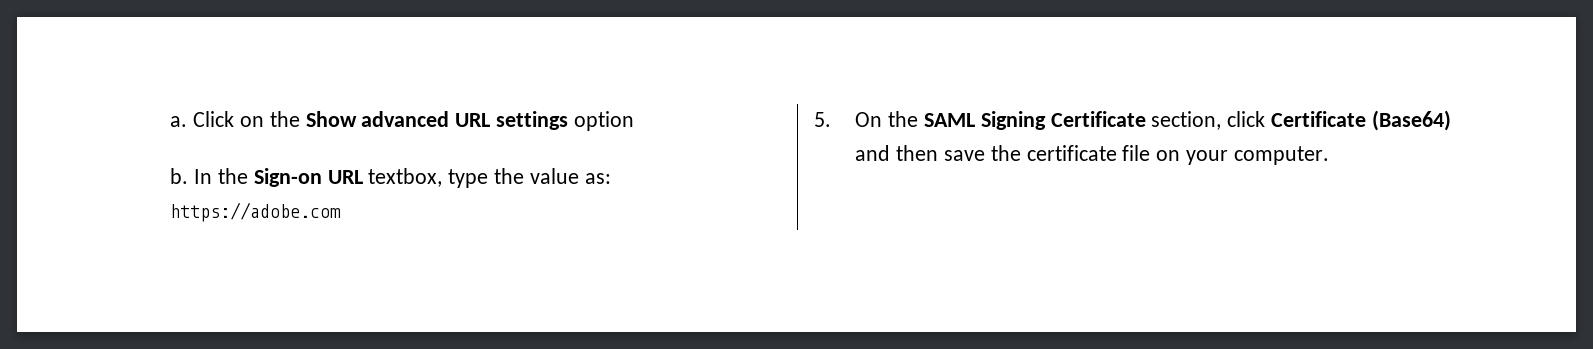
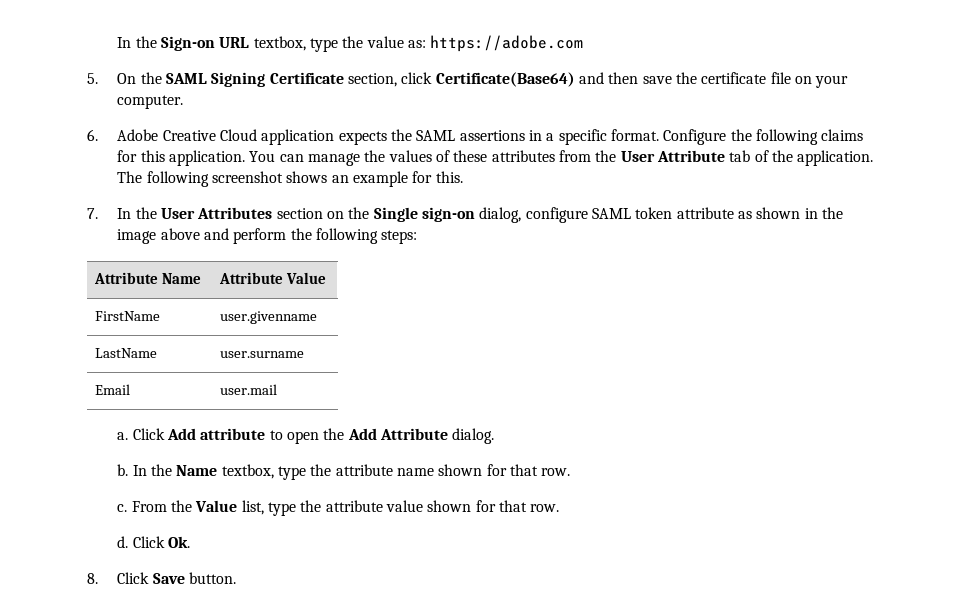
[170,111,634,131] [170,168,189,184] a. Click on the Show advanced URL settings option // b. -> (117, 42) none
[1270,110,1451,131] Certificate (Base64) -> [435,72,575,87] Certificate(Base64)
(1329, 155) none -> [87,129,864,145] [117,150,874,166] [117,171,463,187] [87,207,843,223] [117,228,418,244] [94,272,202,284] [219,272,327,284] [95,311,161,321] [220,311,318,324] [95,348,158,358] [220,351,305,358] [95,384,131,395] [220,384,278,395] [117,428,495,444] [117,464,571,480] [117,500,560,516] [117,536,191,548] [87,572,237,584] // 6. Adobe Creative Cloud application expects the SAML assertions in a specific format. Configure the following claims for this application. You can manage the values of these attributes from the User Attribute tab of the application. The following screenshot shows an example for this. // 7. In the User Attributes section on the Single sign-on dialog, configure SAML token attribute as shown in the image above and perform the following steps: // Attribute Name | Attribute Value // FirstName | user.givenname // LastName | user.surname // Email | user.mail // a. Click Add attribute to open the Add Attribute dialog. // b. In the Name textbox, type the attribute name shown for that row. // c. From the Value list, type the attribute value shown for that row. // d. Click Ok. // 8. Click Save button.

